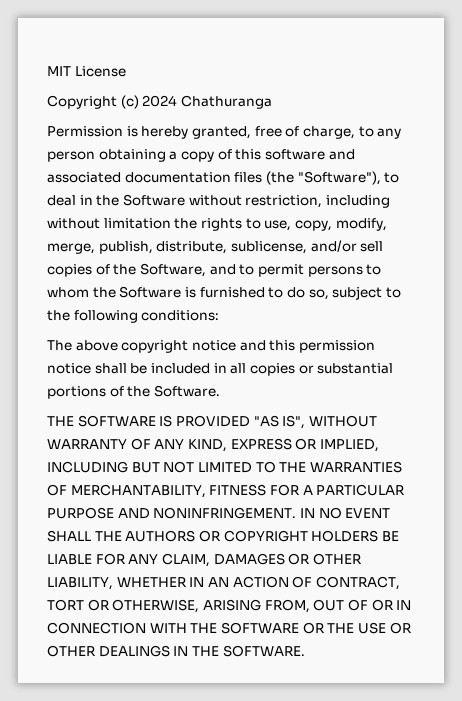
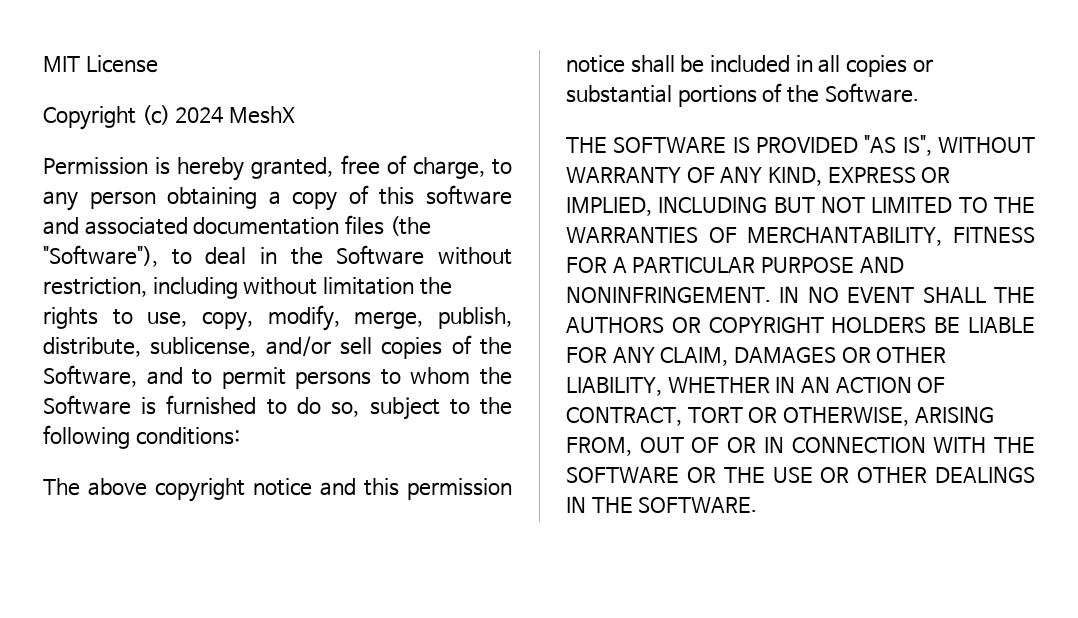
[180,95,272,109] Chathuranga -> [229,106,296,124] MeshX

